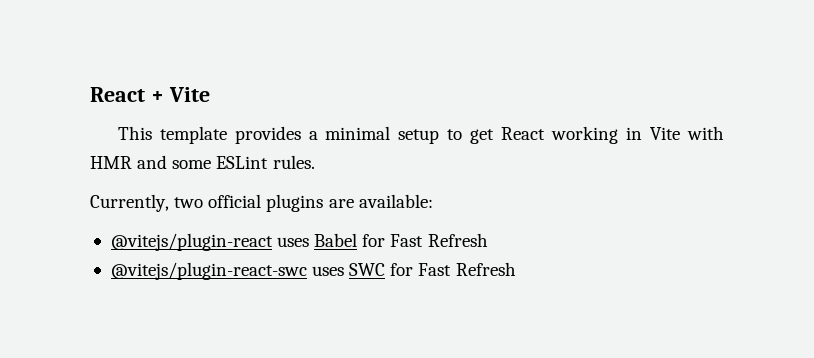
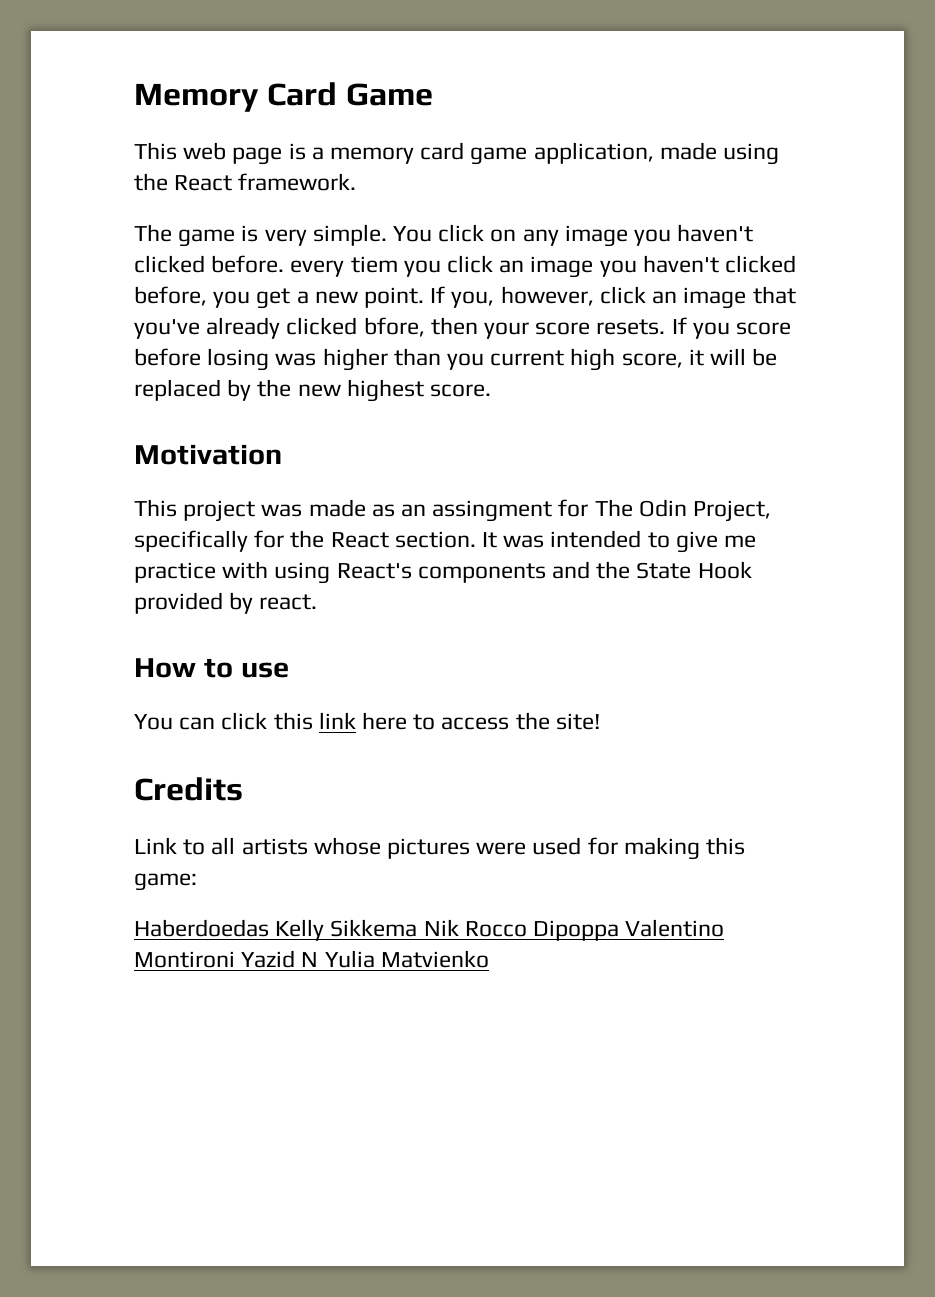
[90,87,210,102] [117,126,724,144] [90,155,315,169] [90,194,433,212] [110,233,488,251] [110,262,516,280] React + Vite // This template provides a minimal setup to get React working in Vite with HMR and some ESLint rules. // Currently, two official plugins are available: // @vitejs/plugin-react uses Babel for Fast Refresh // @vitejs/plugin-react-swc uses SWC for Fast Refresh -> [134,82,433,112] [134,142,780,165] [134,173,357,191] [134,224,754,247] [134,255,797,278] [134,286,796,309] [134,317,792,339] [134,348,778,371] [134,379,492,402] [134,444,282,465] [134,499,772,522] [134,530,757,553] [134,561,752,584] [134,592,318,614] [134,658,289,678] [134,712,600,730] [134,777,243,801] [134,837,746,860] [134,873,197,891] [134,919,725,941] [134,950,489,968] Memory Card Game // This web page is a memory card game application, made using the React framework. // The game is very simple. You click on any image you haven't clicked before. every tiem you click an image you haven't clicked before, you get a new point. If you, however, click an image that you've already clicked bfore, then your score resets. If you score before losing was higher than you current high score, it will be replaced by the new highest score. // Motivation // This project was made as an assingment for The Odin Project, specifically for the React section. It was intended to give me practice with using React's components and the State Hook provided by react. // How to use // You can click this link here to access the site! // Credits // Link to all artists whose pictures were used for making this game: // Haberdoedas Kelly Sikkema Nik Rocco Dipoppa Valentino Montironi Yazid N Yulia Matvienko

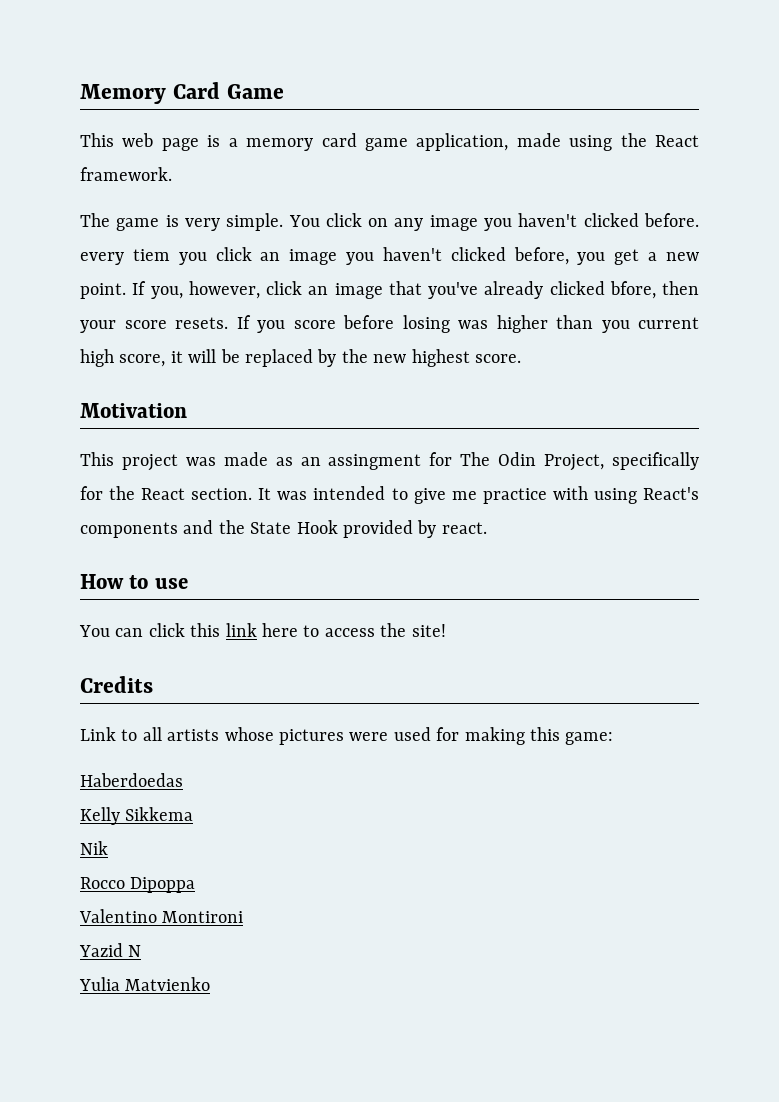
(269, 928) none -> (183, 780) //
(418, 928) none -> (194, 814) //
(459, 927) none -> (108, 848) //
(620, 930) none -> (196, 885) //
(235, 959) none -> (244, 917) //
(319, 959) none -> (142, 951) //

